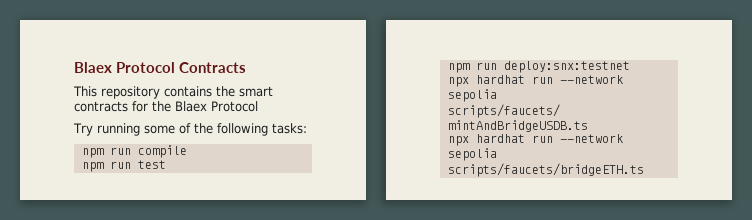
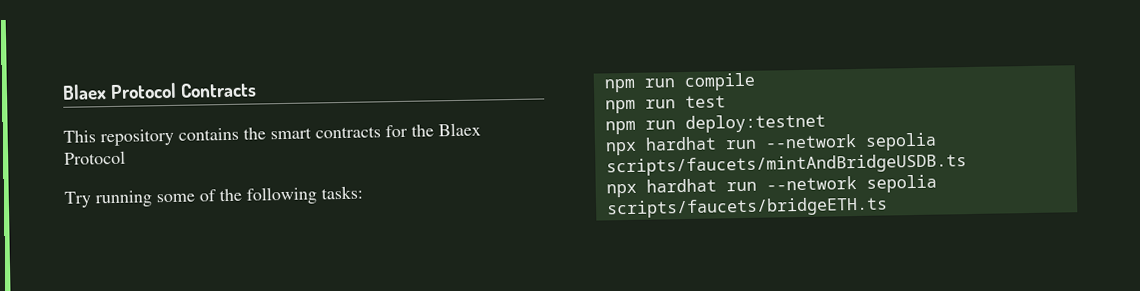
[503,61,630,73] deploy:snx:testnet -> [684,113,826,133] deploy:testnet

